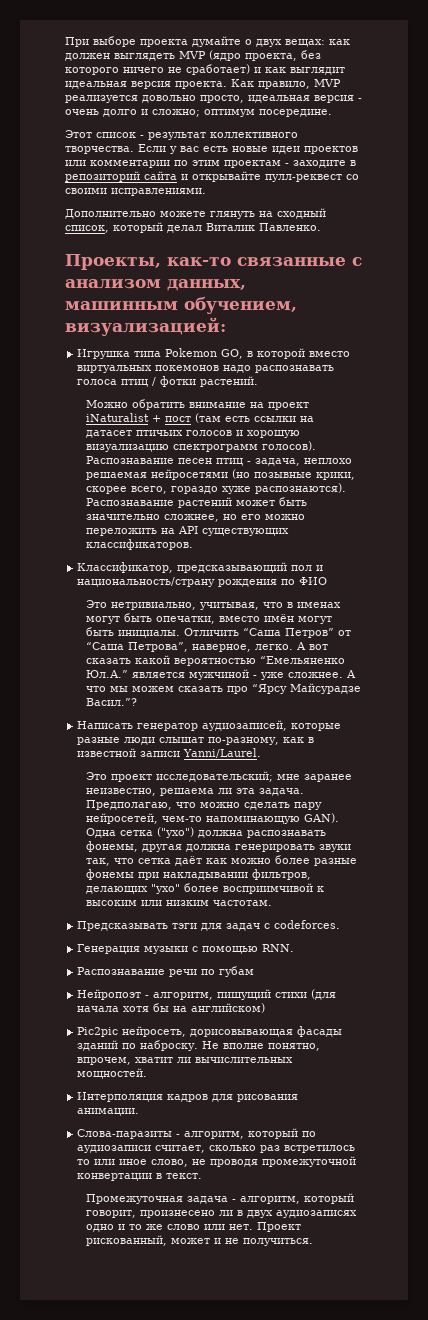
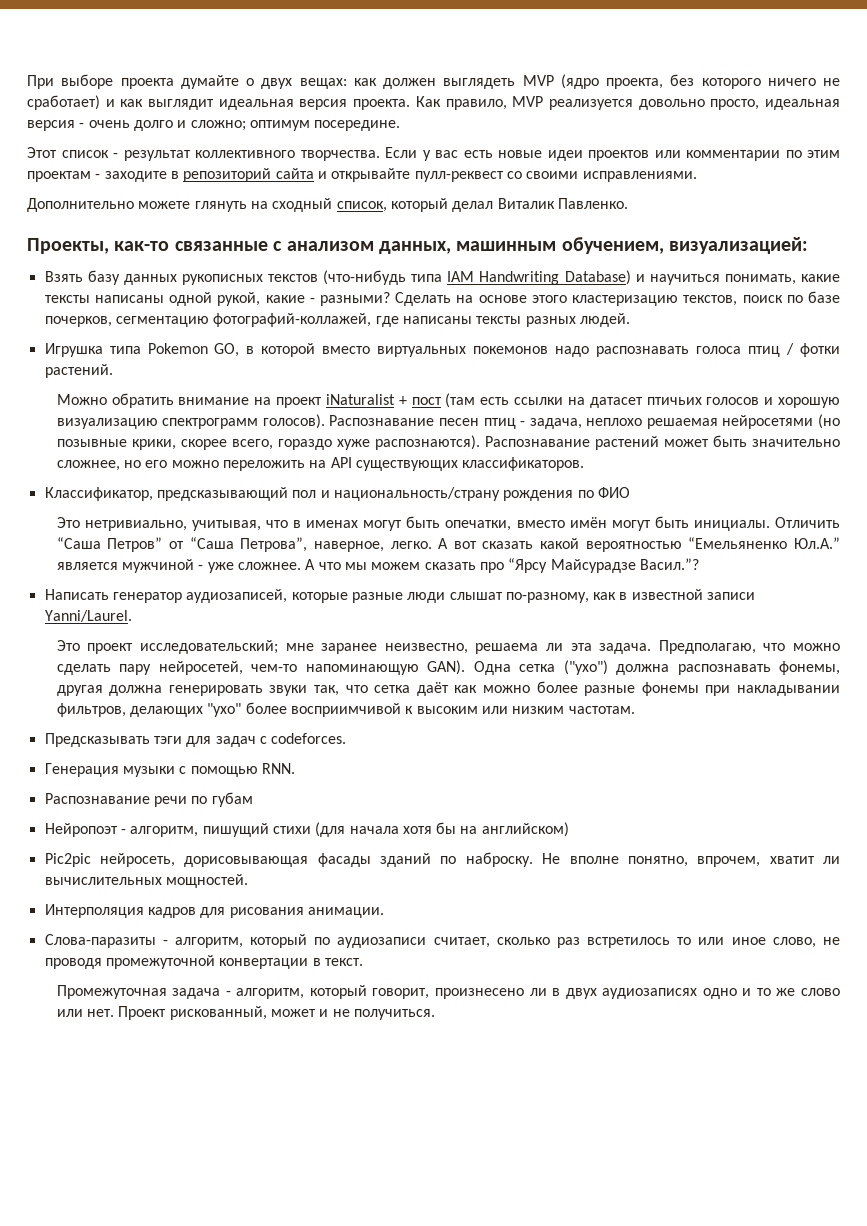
(226, 326) none -> [44,270,841,285] [44,291,841,306] [44,313,630,327] // Взять базу данных рукописных текстов (что-нибудь типа IAM Handwriting Database) и научиться понимать, какие тексты написаны одной рукой, какие - разными? Сделать на основе этого кластеризацию текстов, поиск по базе почерков, сегментацию фотографий-коллажей, где написаны тексты разных людей.

